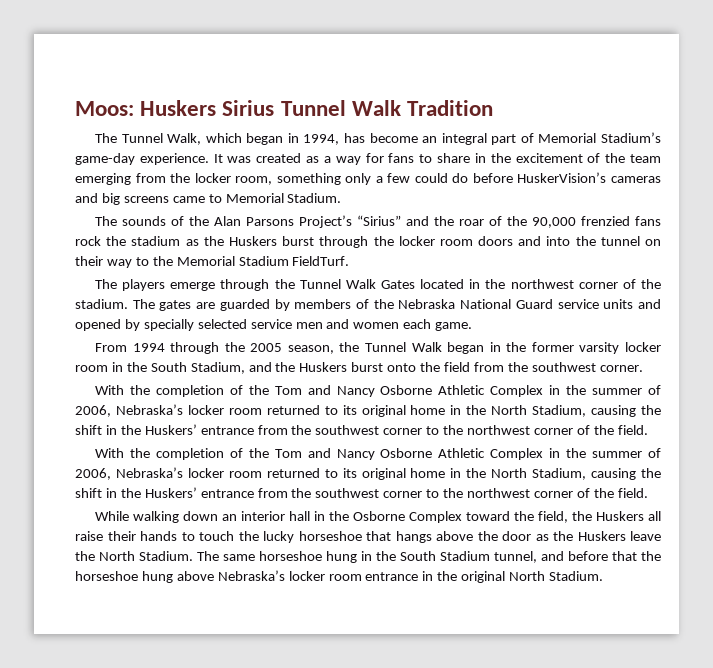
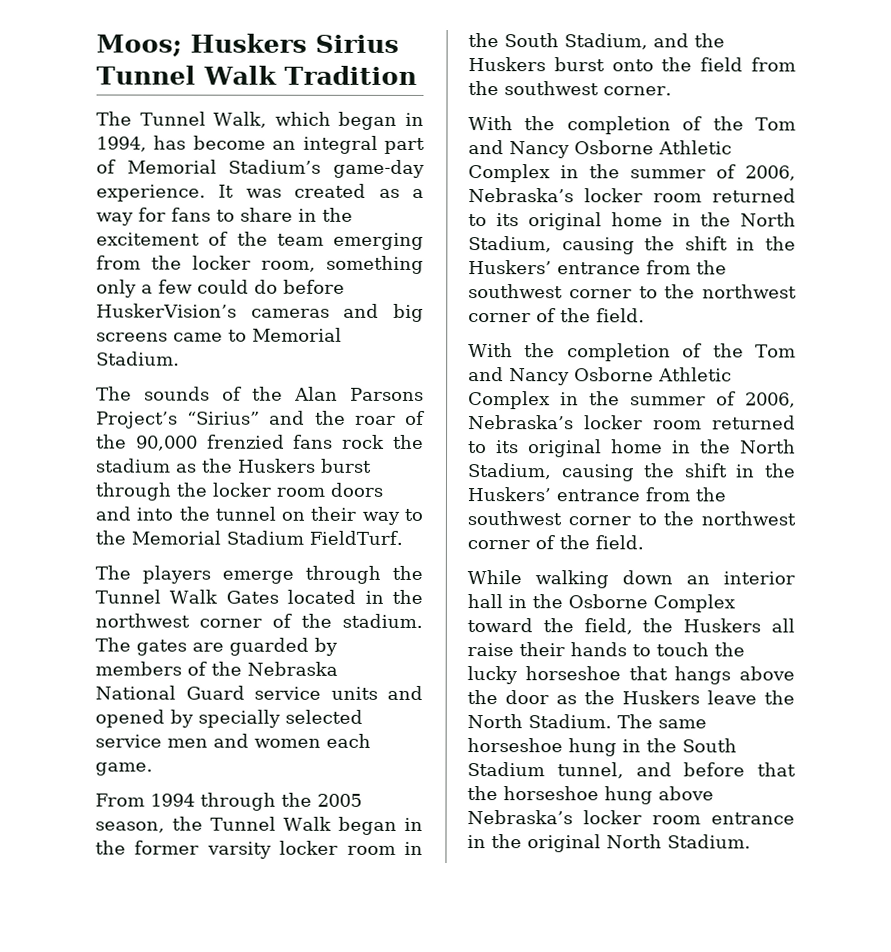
[75,101,134,116] Moos: -> [96,34,182,57] Moos;

